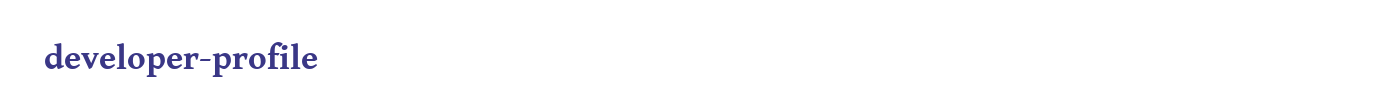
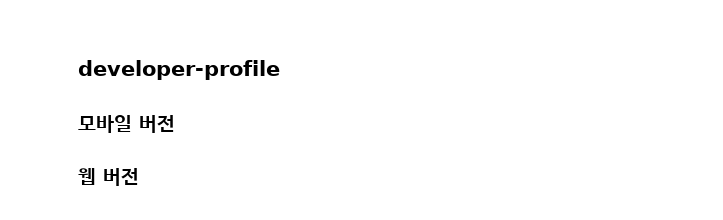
(318, 59) none -> [78,115,175,133] [78,168,139,186] // 모바일 버전 // 웹 버전

